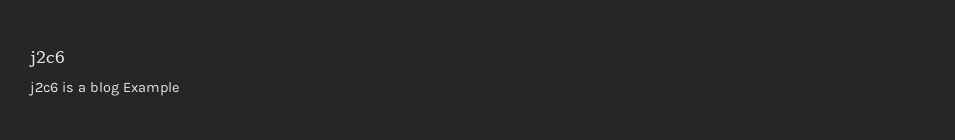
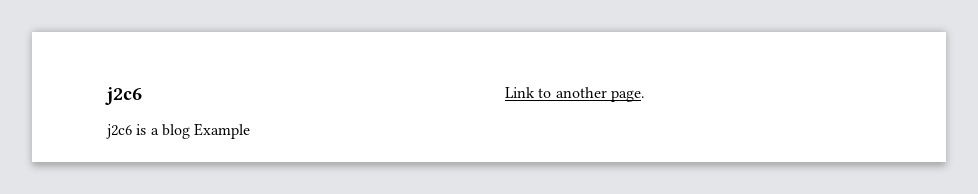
(179, 89) none -> [505,87,645,102] // Link to another page.

